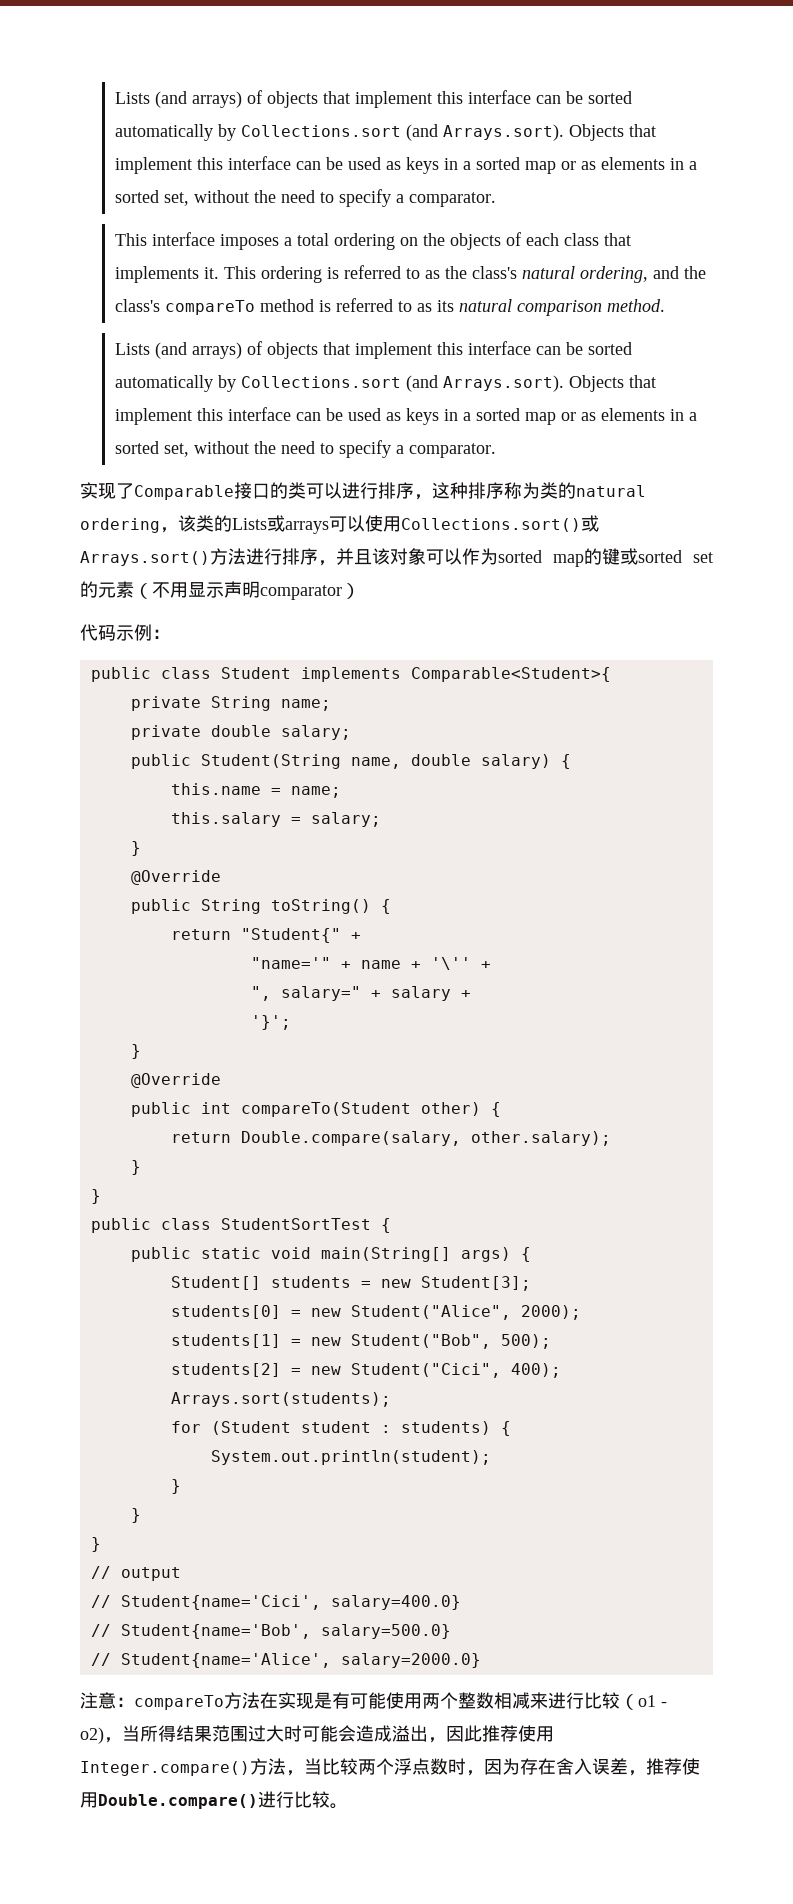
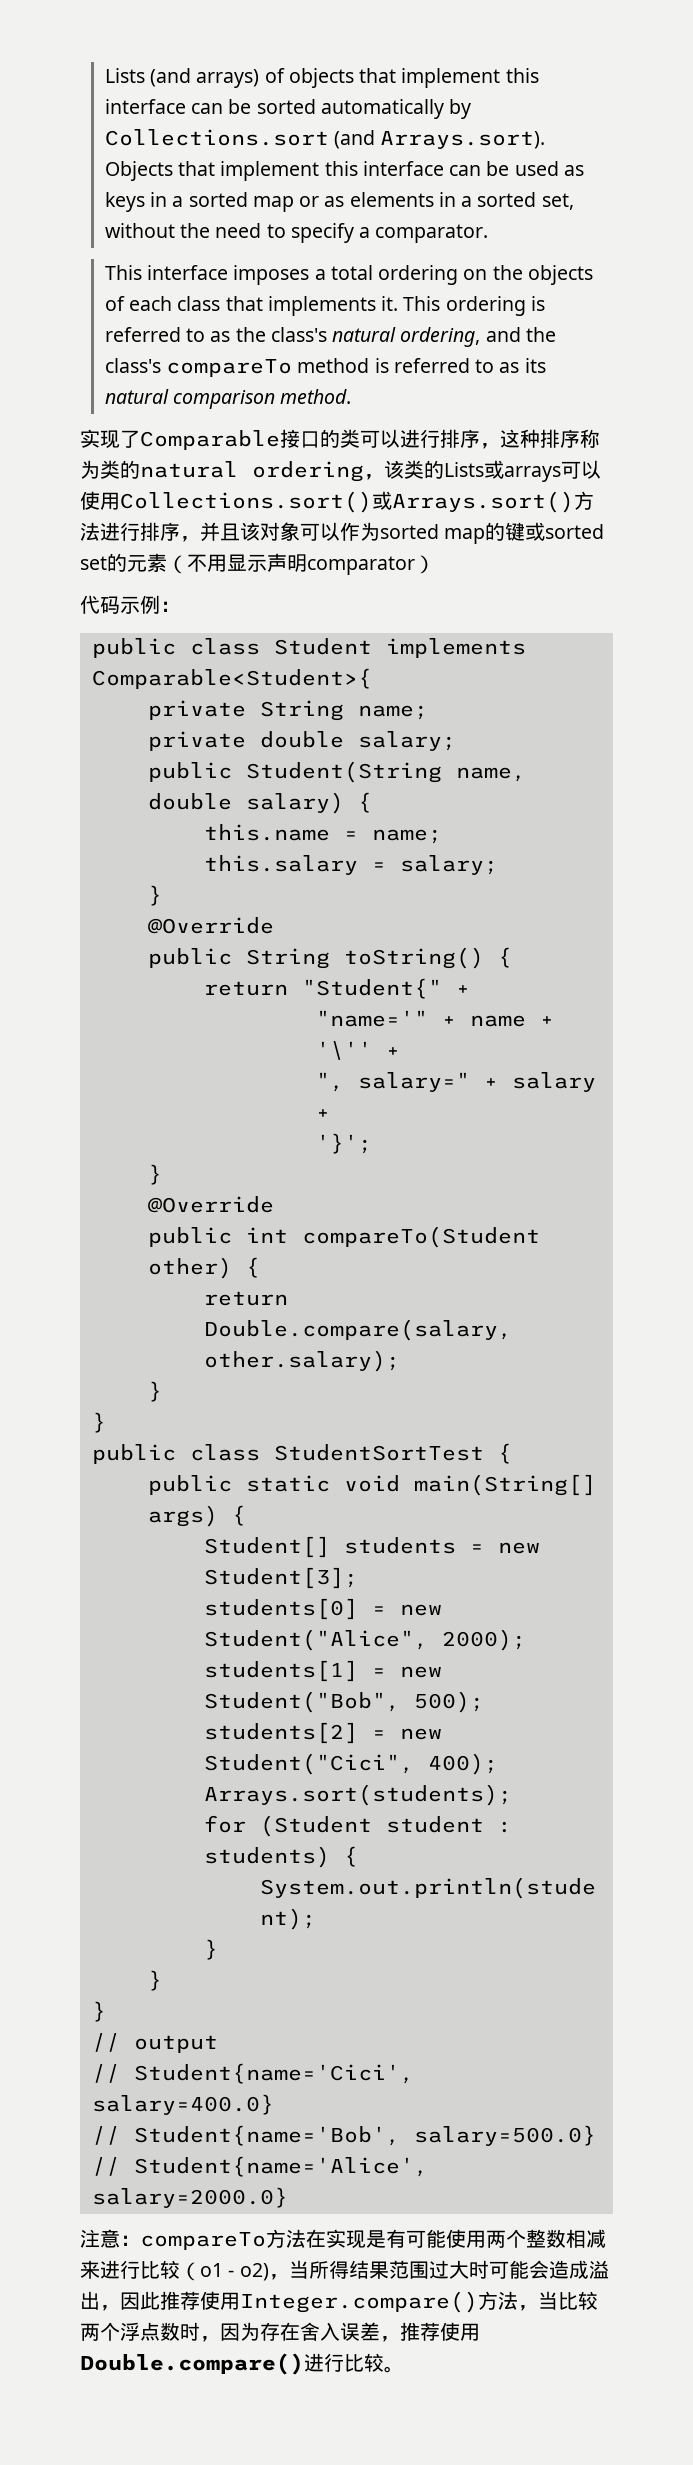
[114,341,632,359] [114,375,656,392] [114,407,697,425] [114,440,496,458] // Lists (and arrays) of objects that implement this interface can be sorted automatically by Collections.sort (and Arrays.sort). Objects that implement this interface can be used as keys in a sorted map or as elements in a sorted set, without the need to specify a comparator. -> (352, 396) none

